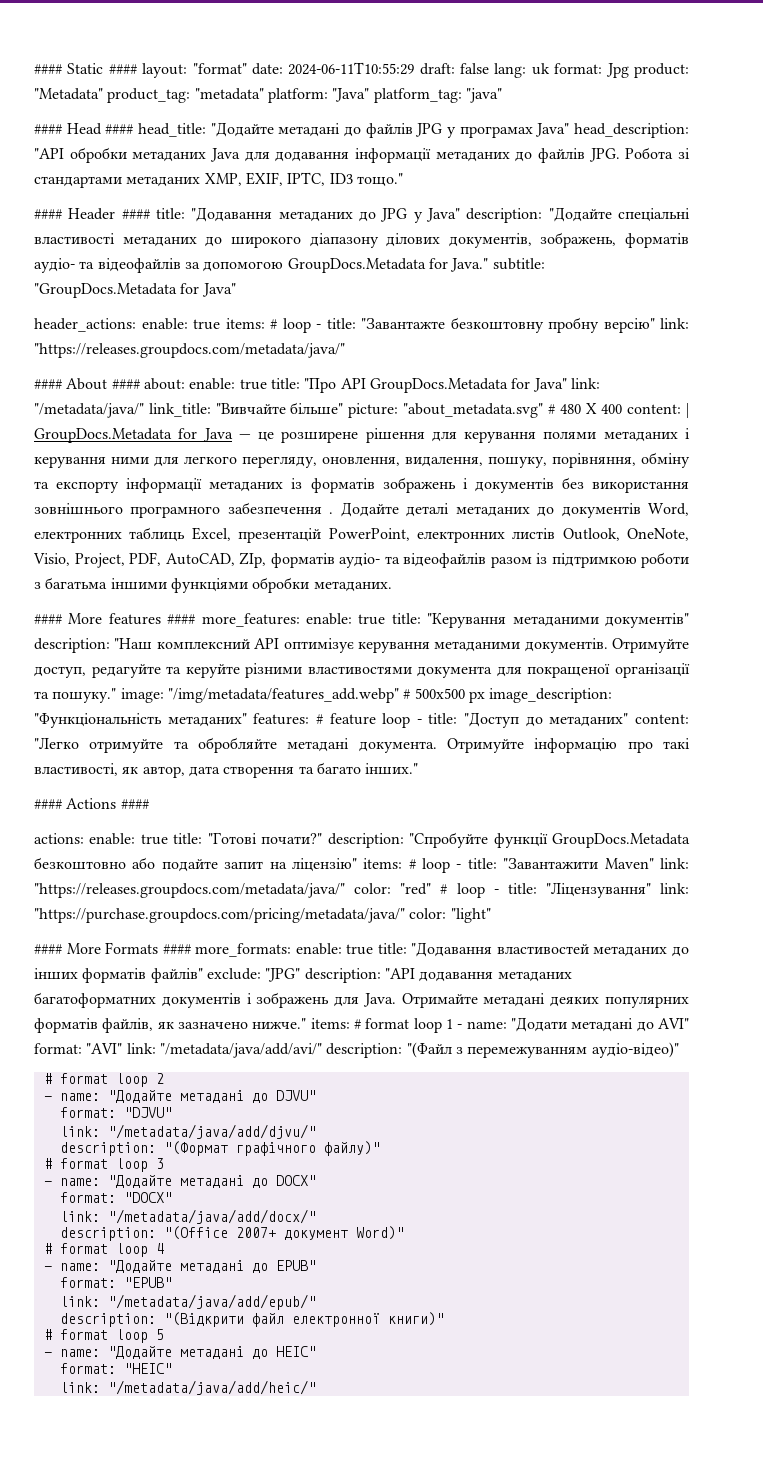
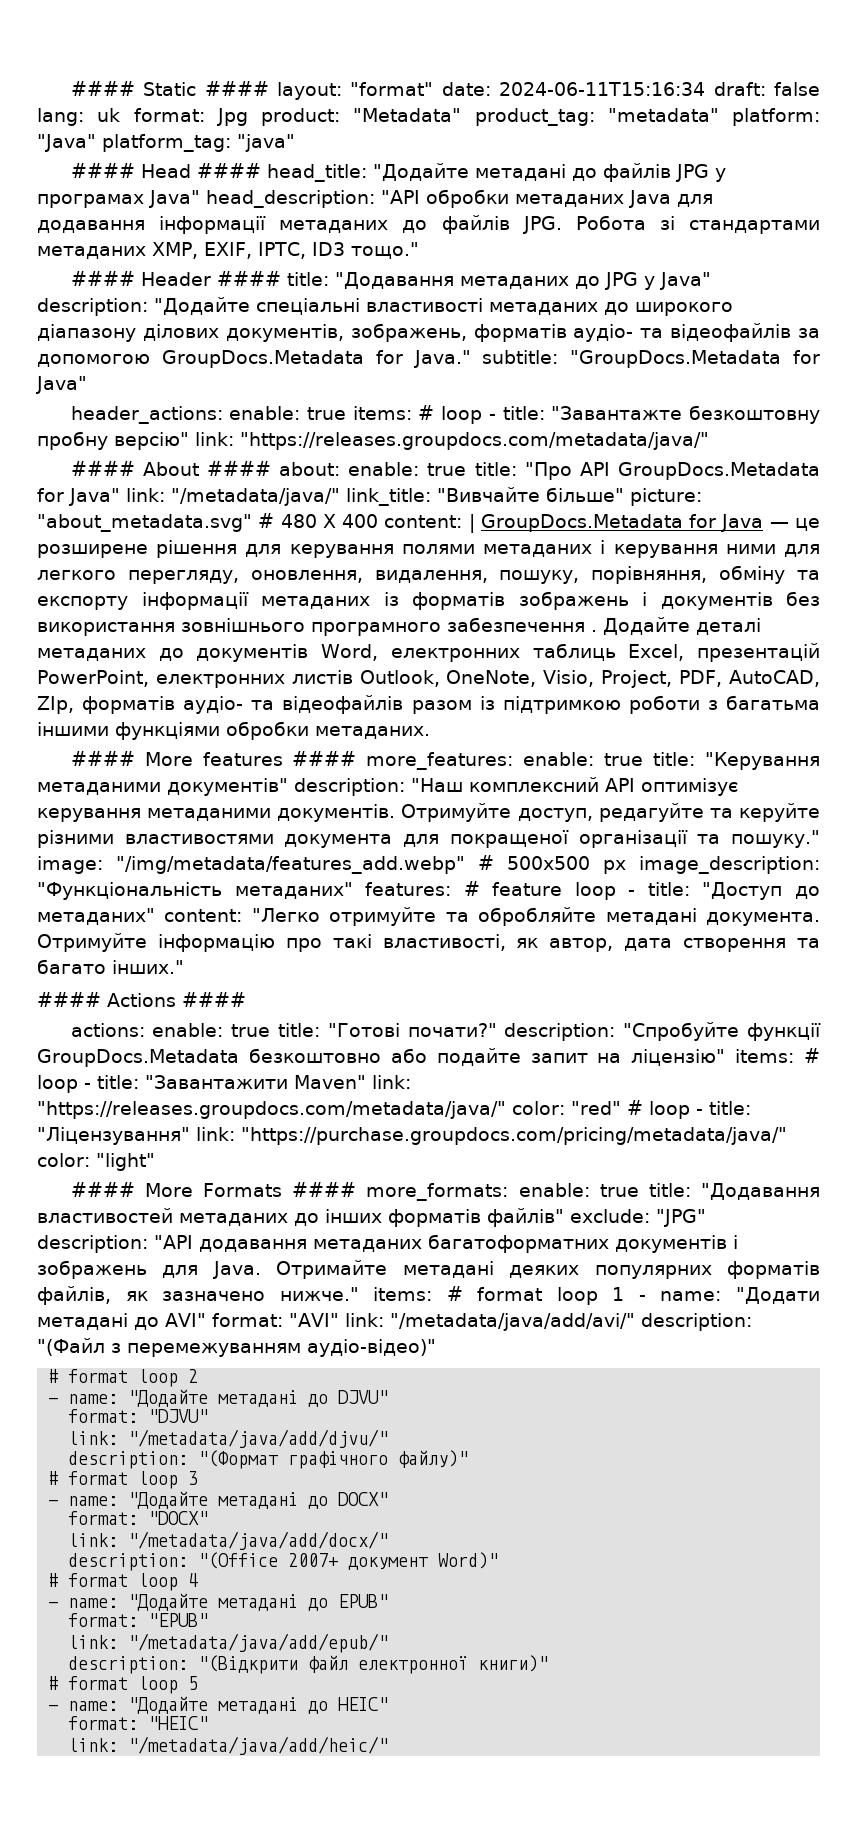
[288,62,415,75] 2024-06-11T10:55:29 -> [499,82,706,96] 2024-06-11T15:16:34

